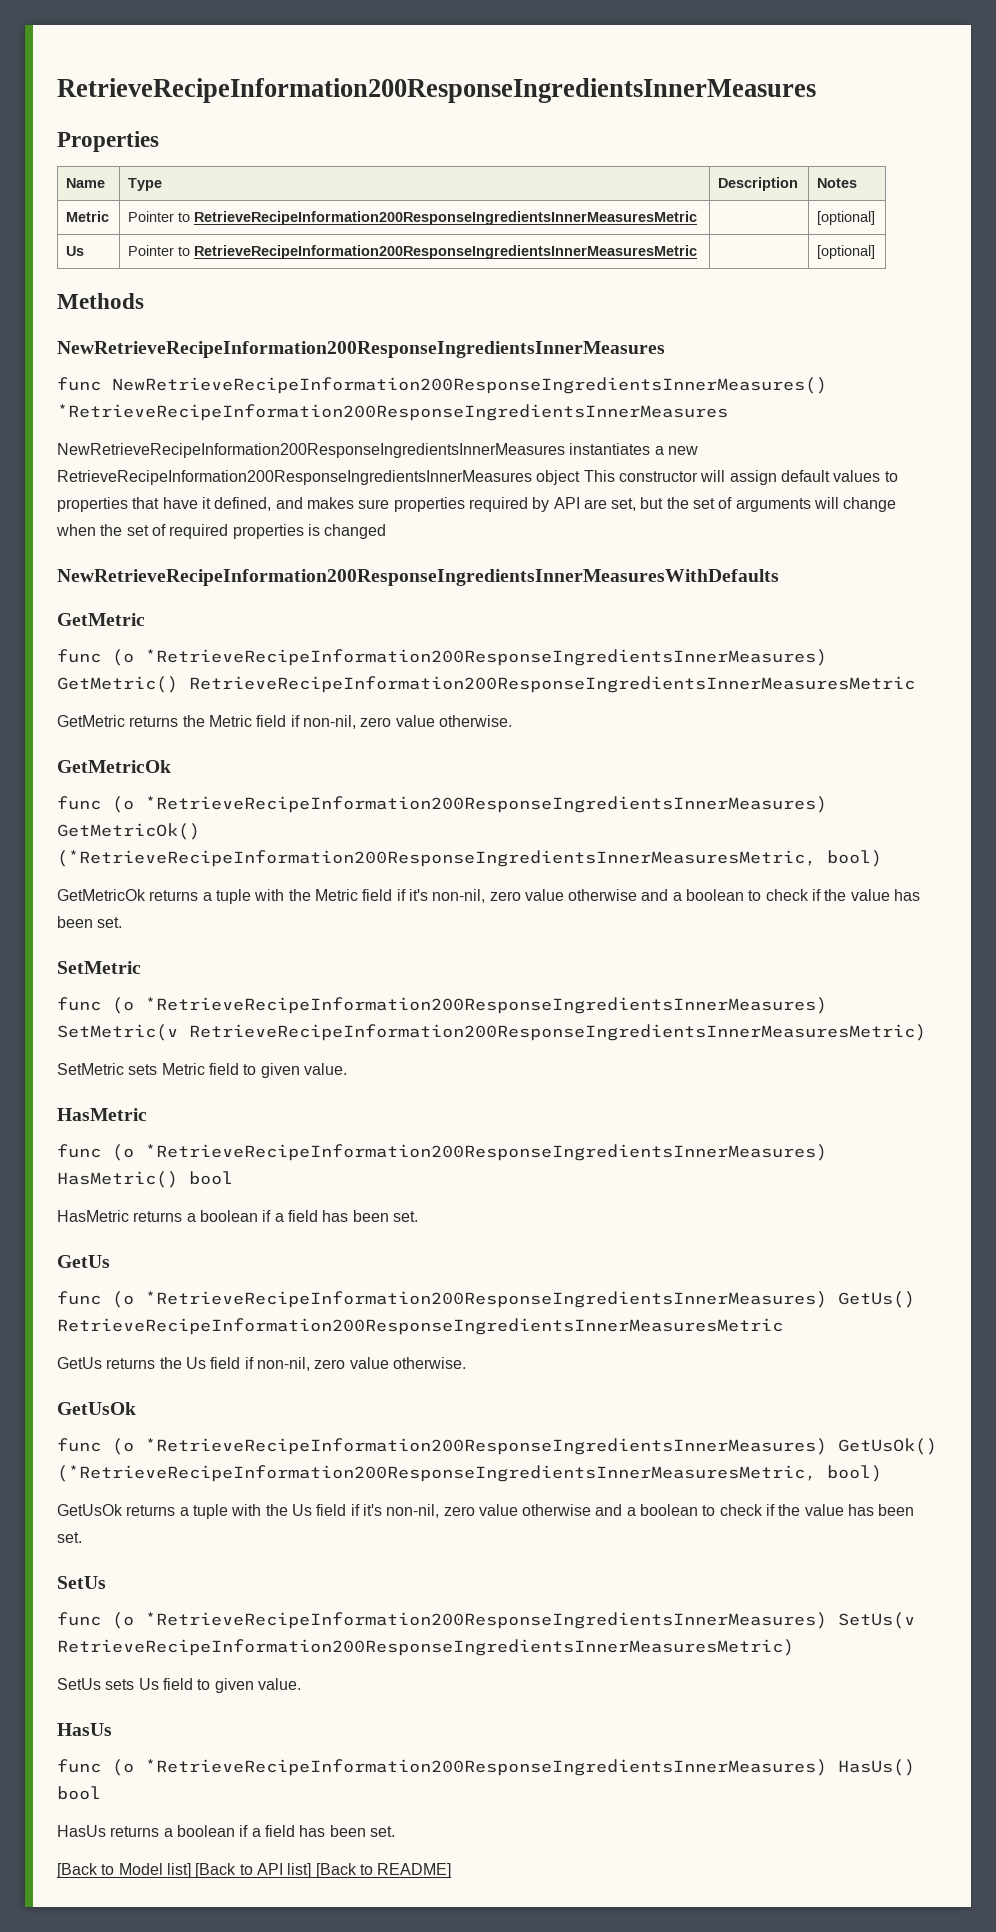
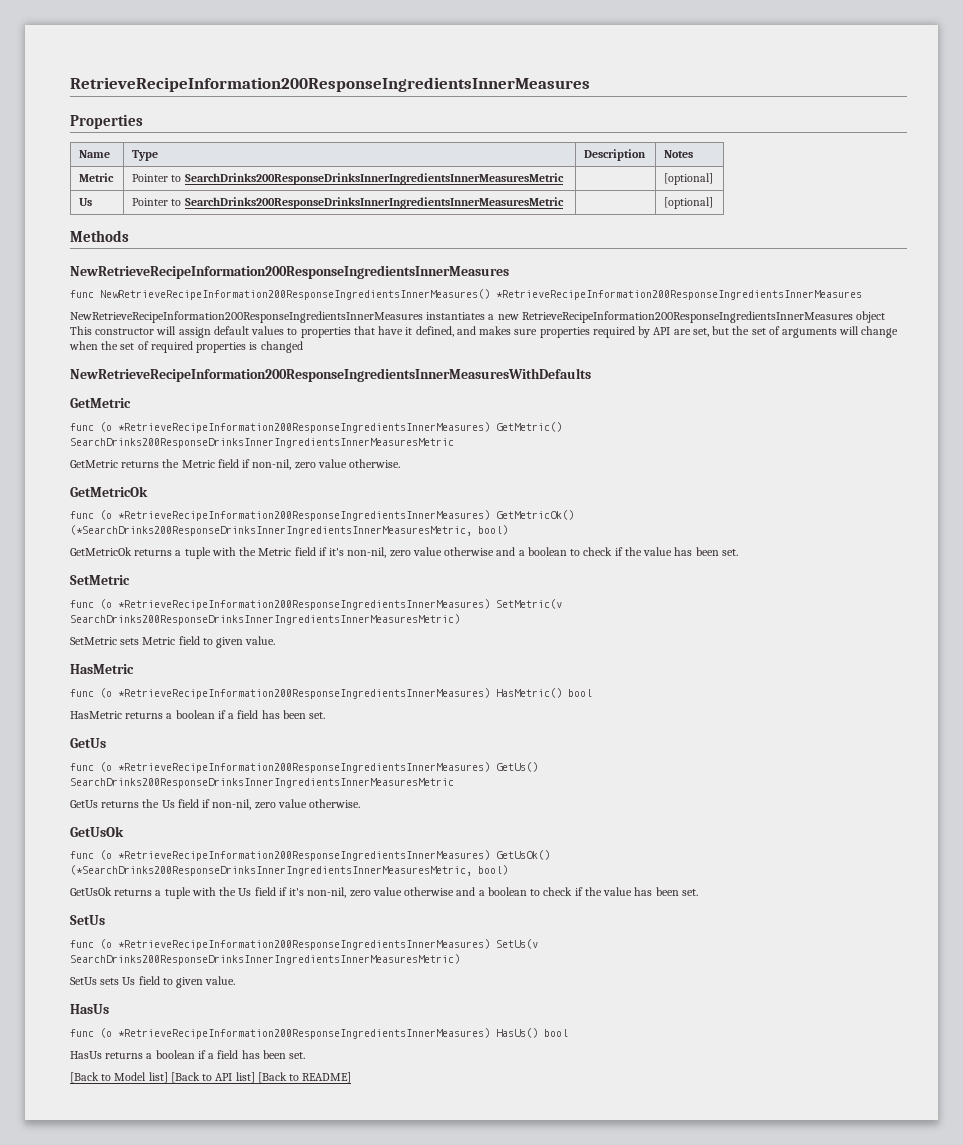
[194,211,698,225] RetrieveRecipeInformation200ResponseIngredientsInnerMeasuresMetric -> [184,173,564,185] SearchDrinks200ResponseDrinksInnerIngredientsInnerMeasuresMetric
[194,245,698,259] RetrieveRecipeInformation200ResponseIngredientsInnerMeasuresMetric -> [184,197,564,209] SearchDrinks200ResponseDrinksInnerIngredientsInnerMeasuresMetric
[189,676,915,693] RetrieveRecipeInformation200ResponseIngredientsInnerMeasuresMetric -> [70,438,454,448] SearchDrinks200ResponseDrinksInnerIngredientsInnerMeasuresMetric
[57,850,816,867] (*RetrieveRecipeInformation200ResponseIngredientsInnerMeasuresMetric, -> [70,525,472,536] (*SearchDrinks200ResponseDrinksInnerIngredientsInnerMeasuresMetric,
[189,1024,926,1041] RetrieveRecipeInformation200ResponseIngredientsInnerMeasuresMetric) -> [70,614,460,625] SearchDrinks200ResponseDrinksInnerIngredientsInnerMeasuresMetric)
[57,1318,783,1335] RetrieveRecipeInformation200ResponseIngredientsInnerMeasuresMetric -> [70,778,454,788] SearchDrinks200ResponseDrinksInnerIngredientsInnerMeasuresMetric
[57,1465,816,1482] (*RetrieveRecipeInformation200ResponseIngredientsInnerMeasuresMetric, -> [70,865,472,876] (*SearchDrinks200ResponseDrinksInnerIngredientsInnerMeasuresMetric,
[57,1639,794,1656] RetrieveRecipeInformation200ResponseIngredientsInnerMeasuresMetric) -> [70,954,460,965] SearchDrinks200ResponseDrinksInnerIngredientsInnerMeasuresMetric)

